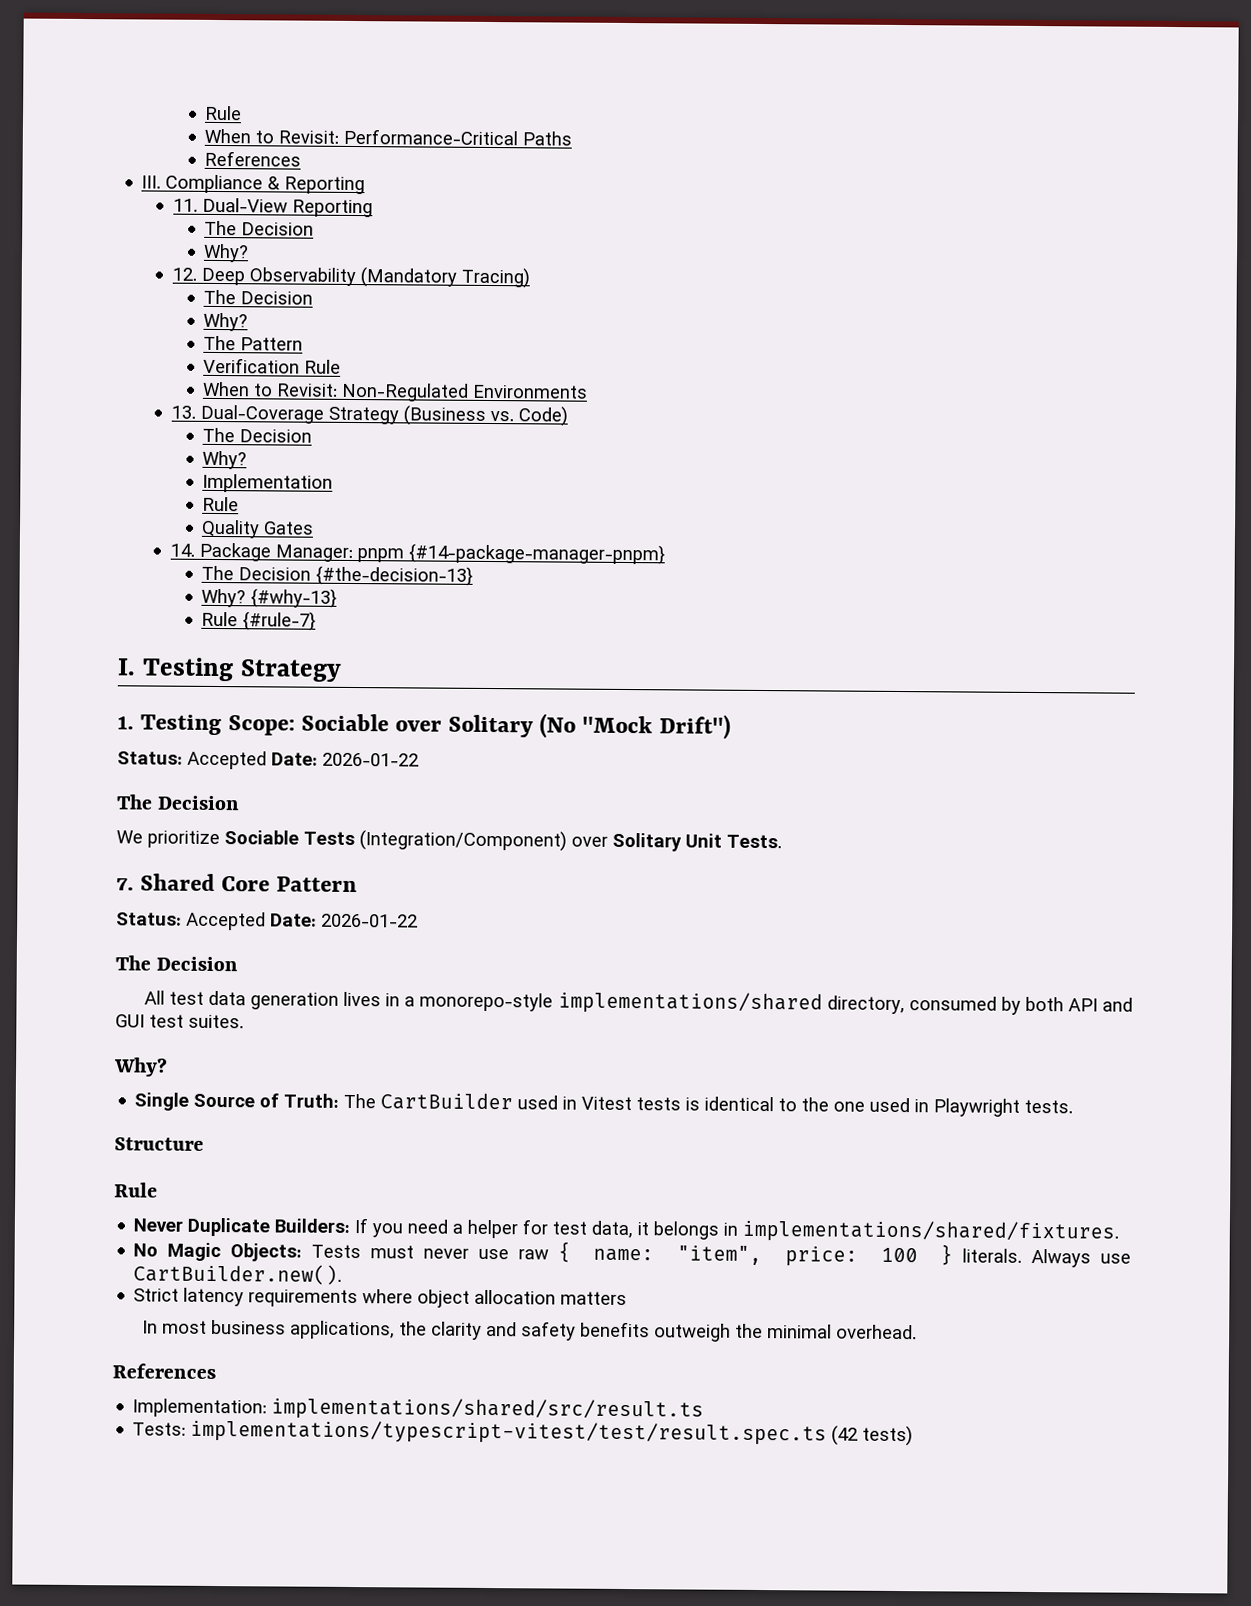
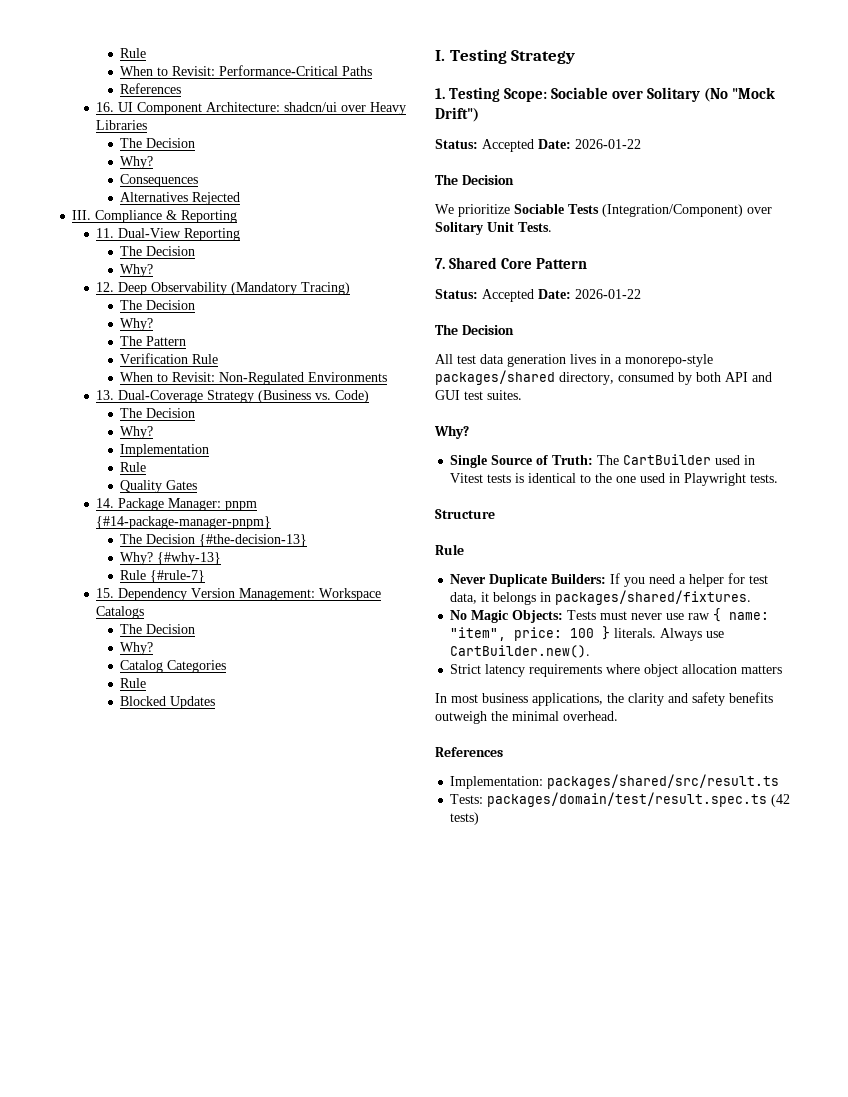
(302, 158) none -> [96,102,407,115] [96,120,148,130] [120,138,196,148] [120,156,154,169] [120,174,199,187] [120,192,241,205] // 16. UI Component Architecture: shadcn/ui over Heavy Libraries // The Decision // Why? // Consequences // Alternatives Rejected
(317, 621) none -> [96,588,382,601] [96,606,145,619] [120,624,196,634] [120,642,154,655] [120,660,227,673] [120,678,147,688] [120,696,216,709] // 15. Dependency Version Management: Workspace Catalogs // The Decision // Why? // Catalog Categories // Rule // Blocked Updates
[557,991,823,1015] implementations/shared -> [435,370,555,385] packages/shared
[742,1219,1120,1244] implementations/shared/fixtures. -> [555,590,752,605] packages/shared/fixtures.
[271,1397,705,1422] implementations/shared/src/result.ts -> [547,774,780,789] packages/shared/src/result.ts
[190,1419,828,1446] implementations/typescript-vitest/test/result.spec.ts -> [487,792,768,807] packages/domain/test/result.spec.ts

